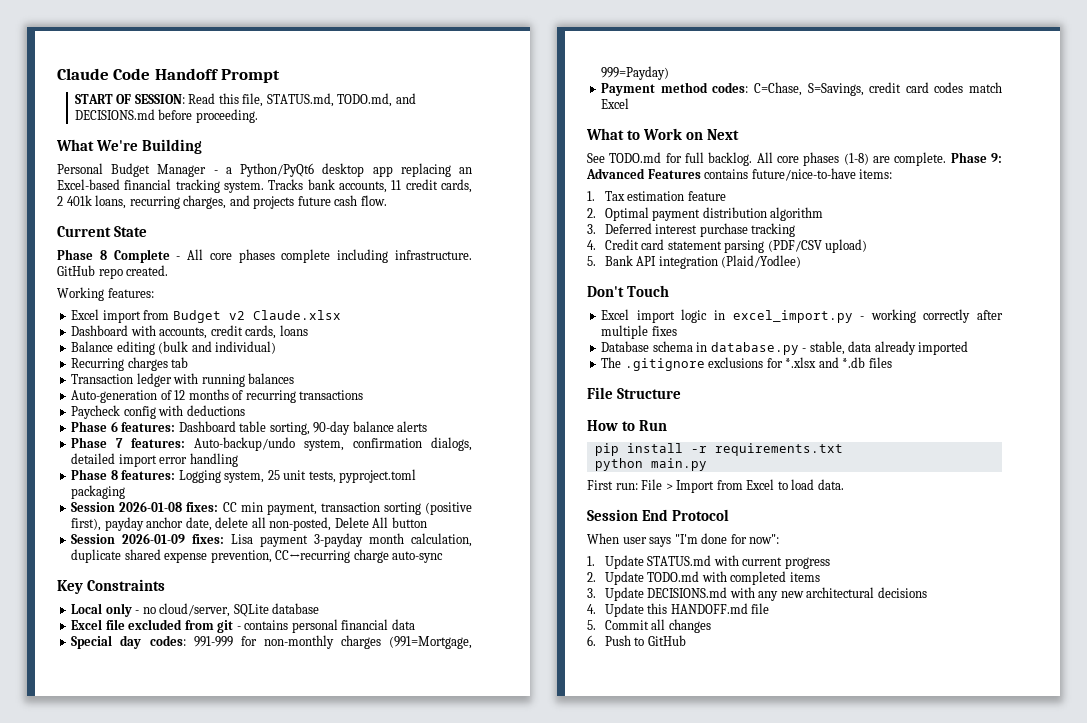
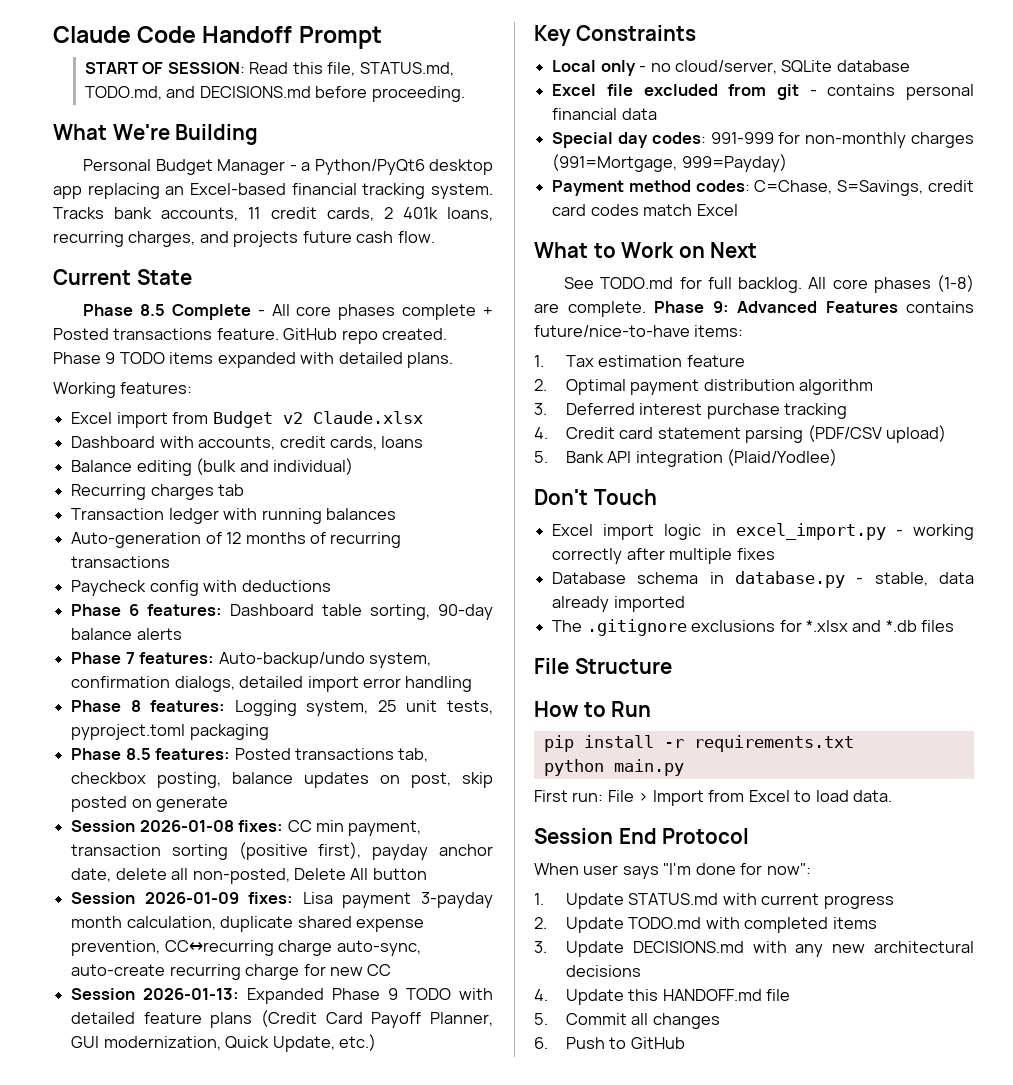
[99,250,107,260] 8 -> [139,304,165,316] 8.5
[337,249,472,263] including infrastructure. -> [483,307,494,316] [53,328,279,340] + Posted transactions feature.
(169, 270) none -> [53,352,454,368] Phase 9 TODO items expanded with detailed plans.
(126, 492) none -> [71,748,429,762] [71,772,494,788] [71,796,229,812] // Phase 8.5 features: Posted transactions tab, checkbox posting, balance updates on post, skip posted on generate
[392,551,444,563] auto-sync -> [336,940,421,956] [71,964,392,980] [71,988,494,1004] [71,1010,493,1028] [71,1034,376,1052] auto-sync, auto-create recurring charge for new CC // Session 2026-01-13: Expanded Phase 9 TODO with detailed feature plans (Credit Card Payoff Planner, GUI modernization, Quick Update, etc.)

